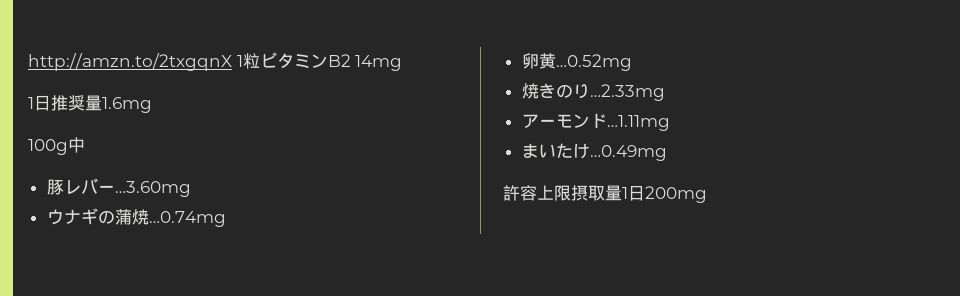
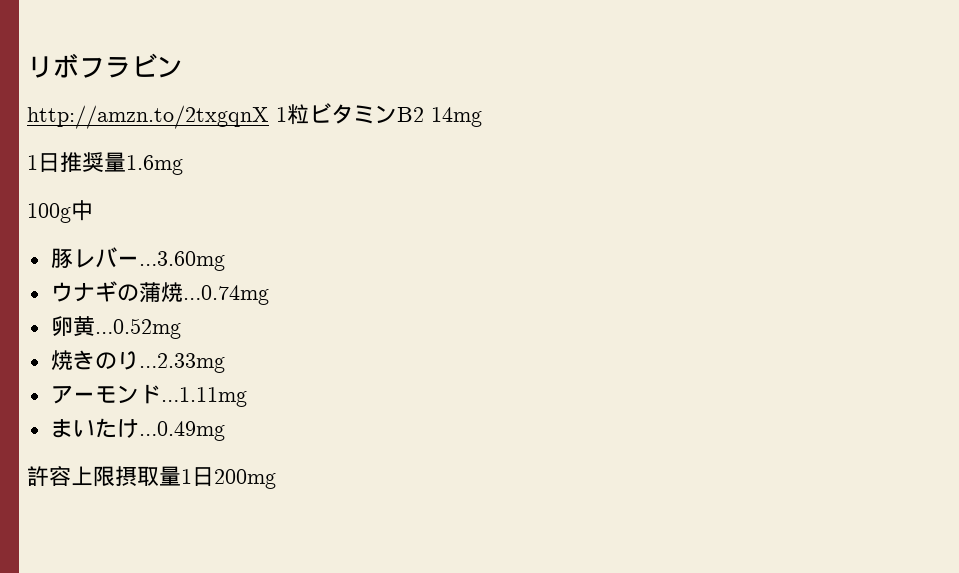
(28, 62) none -> [27,53,183,78] リボフラビン //

